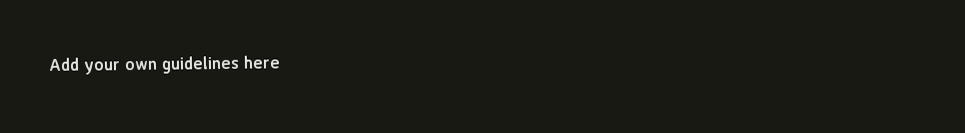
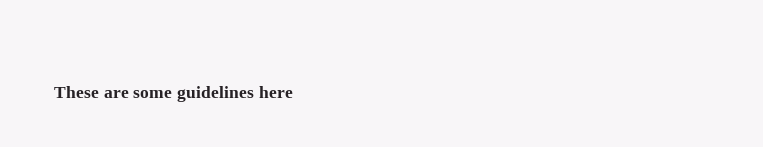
[48,57,158,75] Add your own -> [54,86,173,98] These are some

